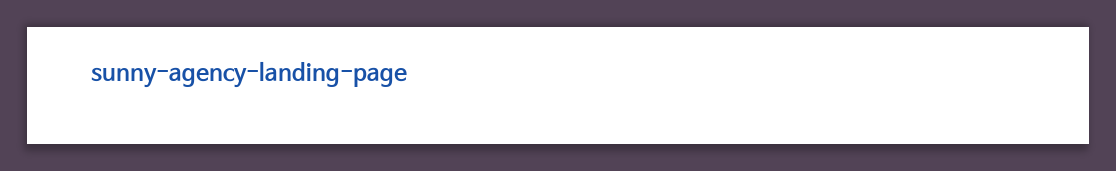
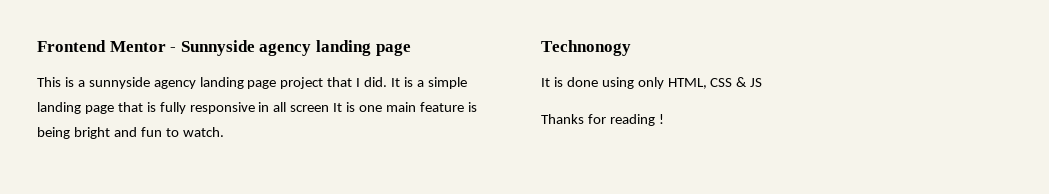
[91,61,407,88] sunny-agency-landing-page -> [37,40,411,56] [37,77,467,89] [37,102,477,114] [37,127,224,139] [541,40,631,56] [541,77,763,89] [541,114,664,126] Frontend Mentor - Sunnyside agency landing page // This is a sunnyside agency landing page project that I did. It is a simple landing page that is fully responsive in all screen It is one main feature is being bright and fun to watch. // Technonogy // It is done using only HTML, CSS & JS // Thanks for reading !

